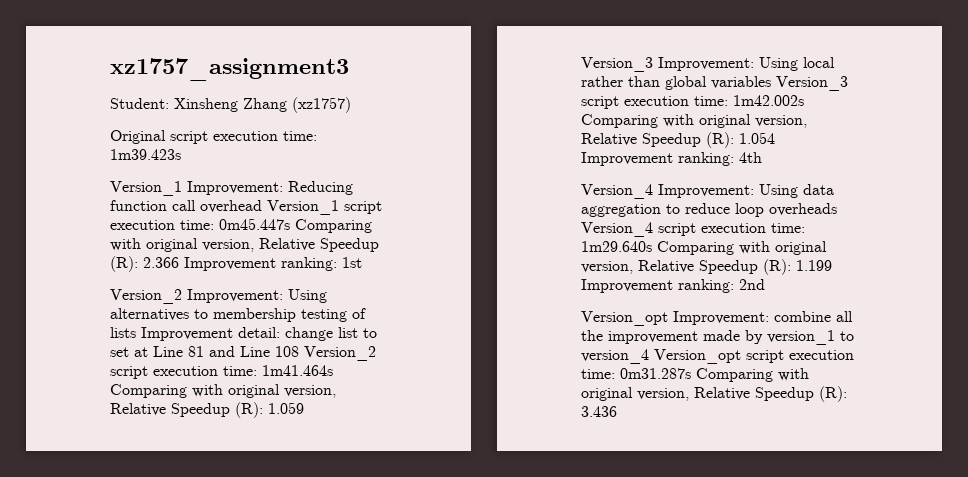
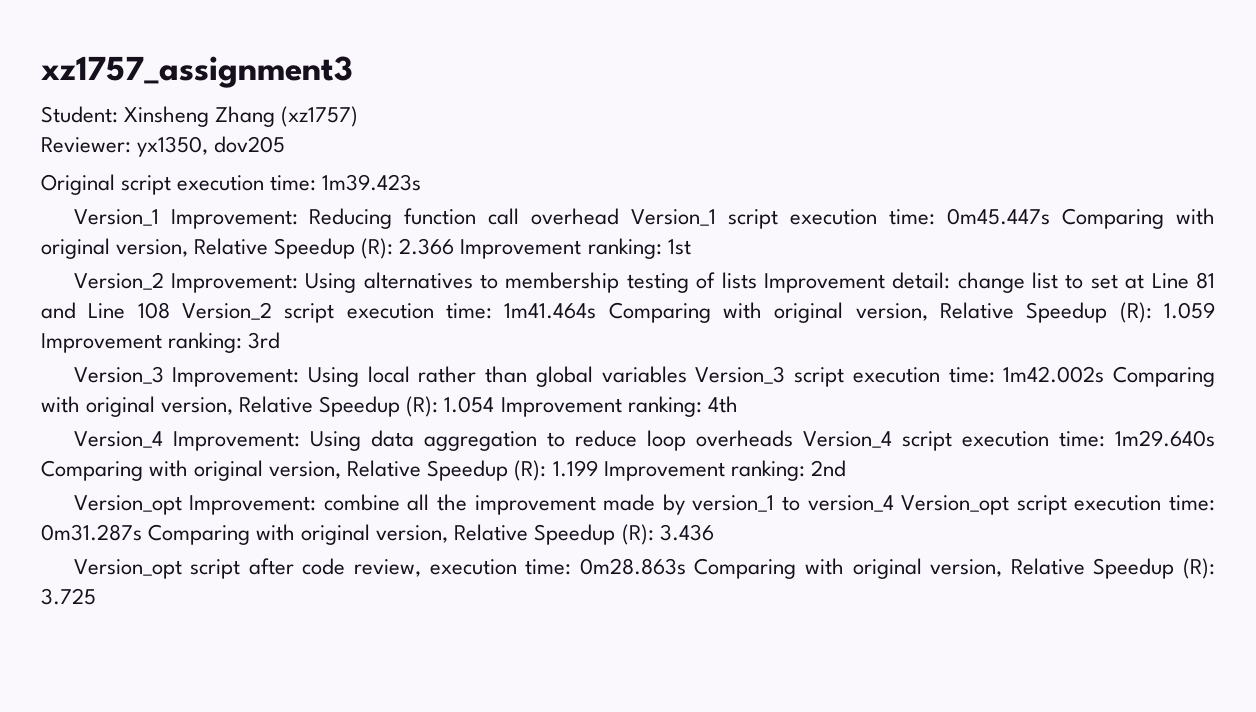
(351, 105) none -> [41,136,286,157] // Reviewer: yx1350, dov205
(304, 408) none -> [41,332,281,353] Improvement ranking: 3rd
(617, 411) none -> [73,558,1216,579] [41,588,96,605] // Version_opt script after code review, execution time: 0m28.863s Comparing with original version, Relative Speedup (R): 3.725

